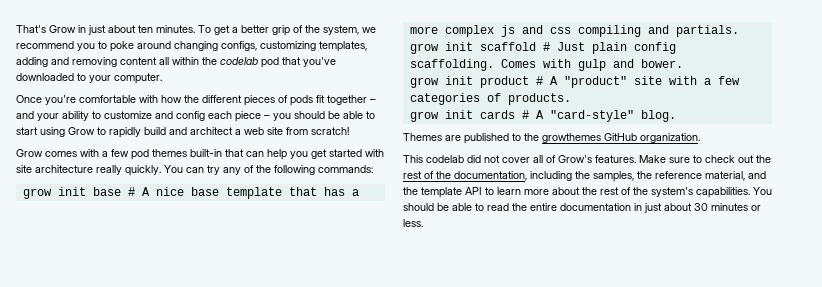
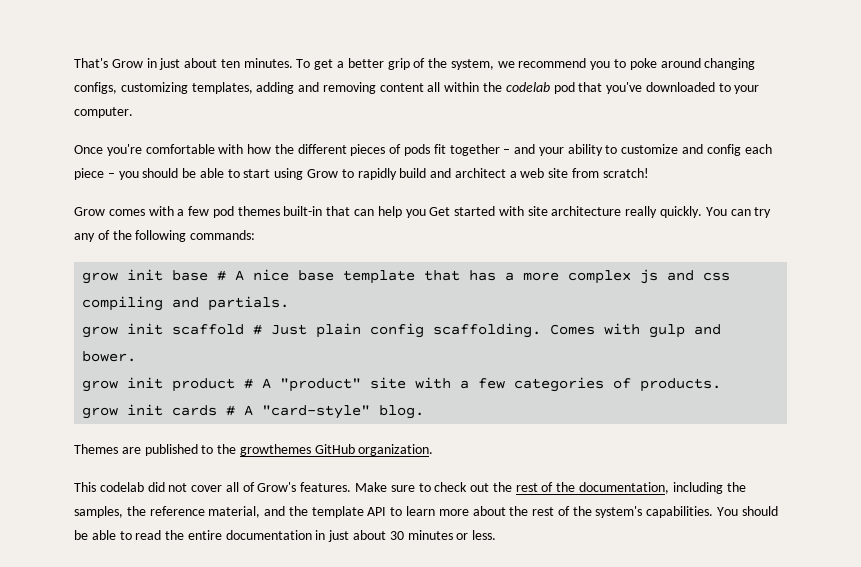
[311,149,327,159] get -> [429,207,451,216] Get

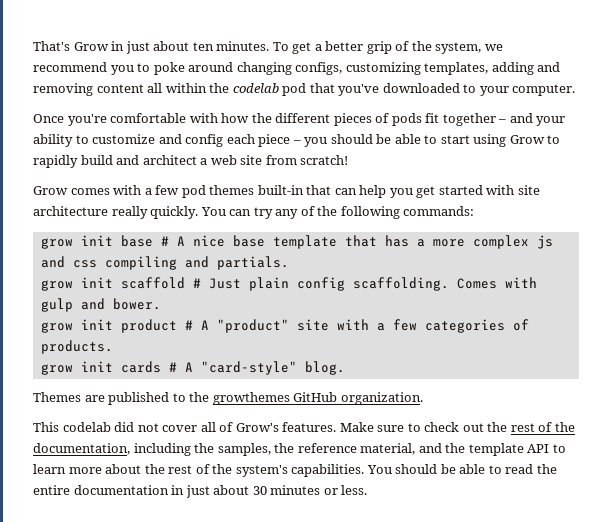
[429,207,451,216] Get -> [416,186,436,198] get

